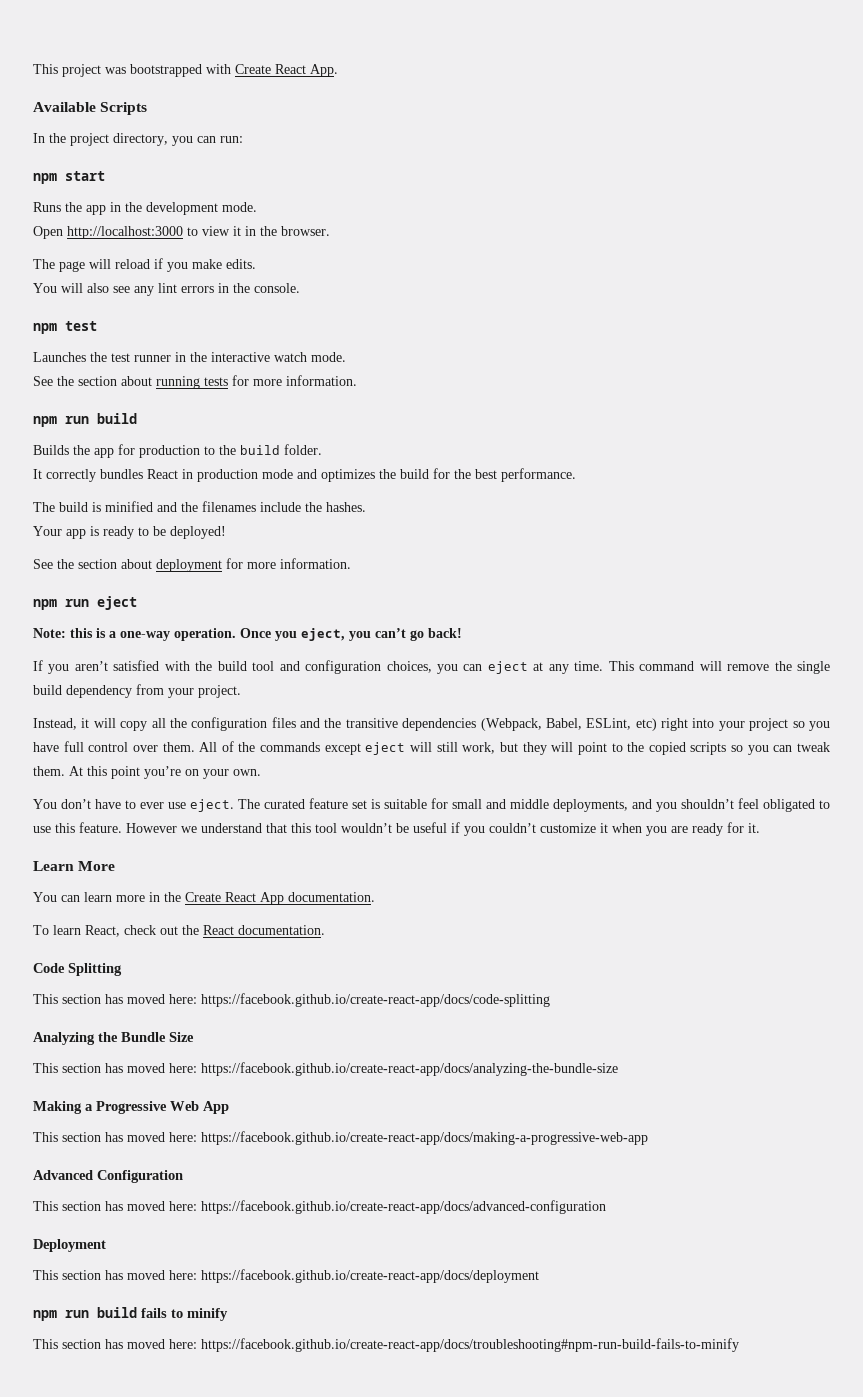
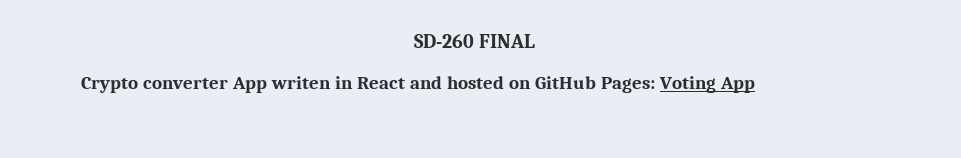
[33,64,338,77] [33,102,148,115] [33,133,243,146] [33,171,105,184] [33,202,257,215] [33,226,330,239] [33,258,256,272] [33,283,300,296] [33,321,97,334] [33,352,346,362] [33,375,357,389] [33,413,137,427] [33,444,322,458] [33,468,576,482] [33,501,366,512] [33,526,226,539] [33,558,351,572] [33,596,137,610] [33,628,462,641] [33,660,831,674] [33,684,241,698] [33,717,831,731] [33,741,830,755] [33,766,261,779] [33,798,830,812] [33,822,760,836] [33,861,116,871] [33,892,375,905] [33,925,325,937] [33,963,122,976] [33,993,550,1007] [33,1032,194,1045] [33,1062,618,1076] [33,1101,229,1114] [33,1131,648,1145] [33,1170,183,1183] [33,1200,606,1214] [33,1239,106,1252] [33,1269,539,1283] [33,1307,228,1321] [33,1338,739,1352] This project was bootstrapped with Create React App. // Available Scripts // In the project directory, you can run: // npm start // Runs the app in the development mode. // Open http://localhost:3000 to view it in the browser. // The page will reload if you make edits. // You will also see any lint errors in the console. // npm test // Launches the test runner in the interactive watch mode. // See the section about running tests for more information. // npm run build // Builds the app for production to the build folder. // It correctly bundles React in production mode and optimizes the build for the best performance. // The build is minified and the filenames include the hashes. // Your app is ready to be deployed! // See the section about deployment for more information. // npm run eject // Note: this is a one-way operation. Once you eject, you can’t go back! // If you aren’t satisfied with the build tool and configuration choices, you can eject at any time. This command will remove the single build dependency from your project. // Instead, it will copy all the configuration files and the transitive dependencies (Webpack, Babel, ESLint, etc) right into your project so you have full control over them. All of the commands except eject will still work, but they will point to the copied scripts so you can tweak them. At this point you’re on your own. // You don’t have to ever use eject. The curated feature set is suitable for small and middle deployments, and you shouldn’t feel obligated to use this feature. However we understand that this tool wouldn’t be useful if you couldn’t customize it when you are ready for it. // Learn More // You can learn more in the Create React App documentation. // To learn React, check out the React documentation. // Code Splitting // This section has moved here: https://facebook.github.io/create-react-app/docs/code-splitting // Analyzing the Bundle Size // This section has moved here: https://facebook.github.io/create-react-app/docs/analyzing-the-bundle-size // Making a Progressive Web App // This section has moved here: https://facebook.github.io/create-react-app/docs/making-a-progressive-web-app // Advanced Configuration // This section has moved here: https://facebook.github.io/create-react-app/docs/advanced-configuration // Deployment // This section has moved here: https://facebook.github.io/create-react-app/docs/deployment // npm run build fails to minify // This section has moved here: https://facebook.github.io/create-react-app/docs/troubleshooting#npm-run-build-fails-to-minify -> [413,34,536,48] [81,76,755,93] SD-260 FINAL // Crypto converter App writen in React and hosted on GitHub Pages: Voting App

